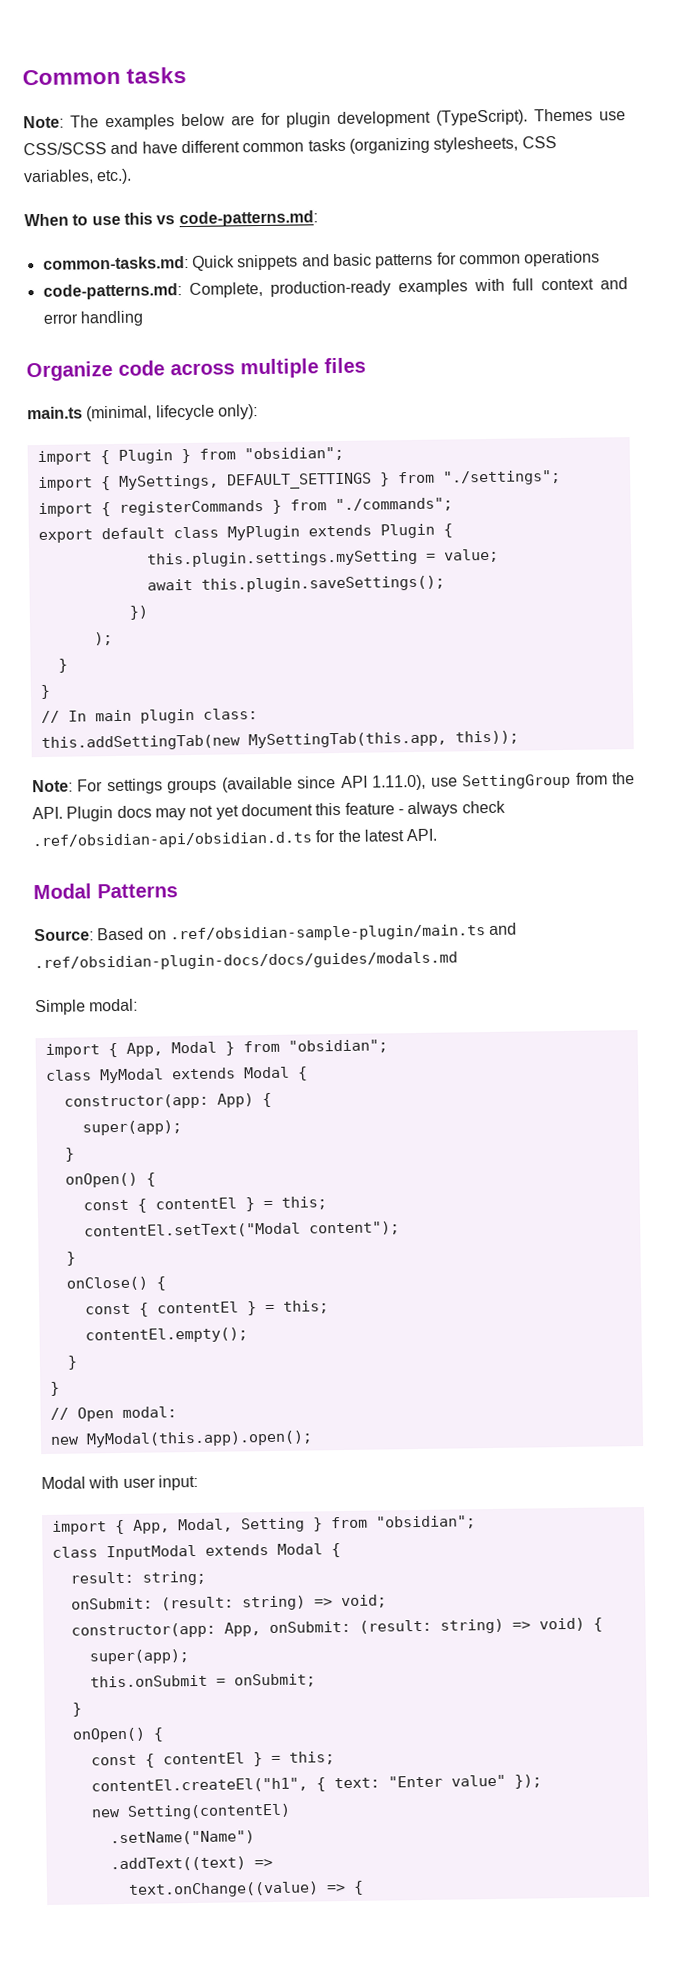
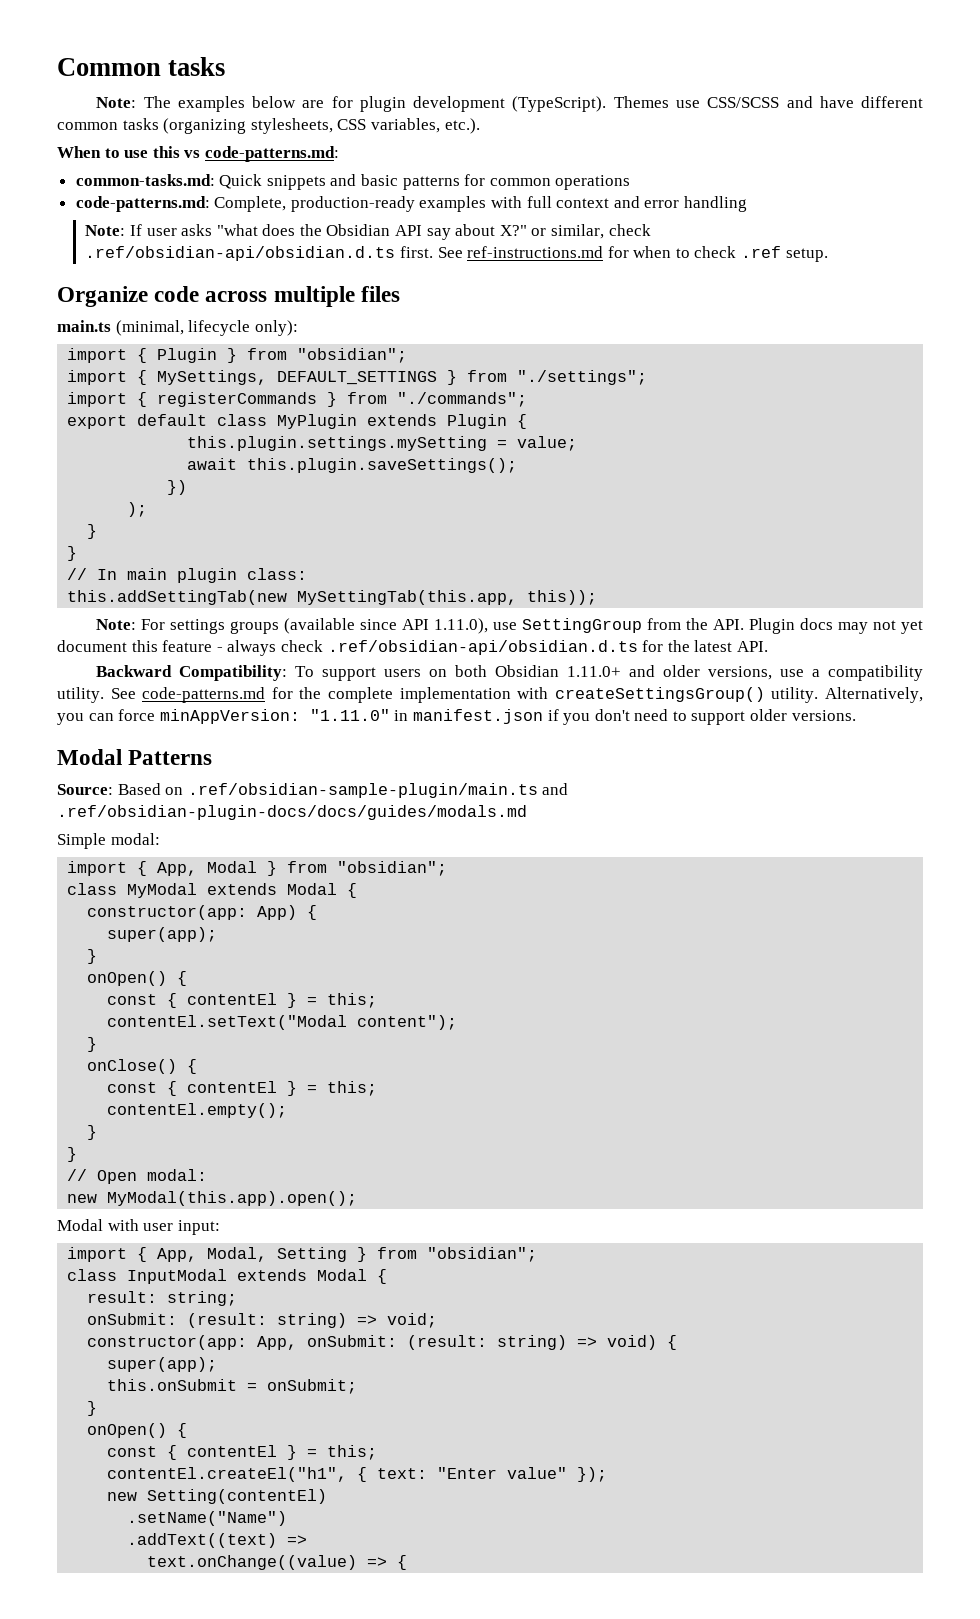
(144, 318) none -> [85,224,651,240] [85,246,828,262] // Note: If user asks "what does the Obsidian API say about X?" or similar, check .ref/obsidian-api/obsidian.d.ts first. See ref-instructions.md for when to check .ref setup.
(438, 835) none -> [96,665,923,681] [57,687,924,703] [57,709,856,725] // Backward Compatibility: To support users on both Obsidian 1.11.0+ and older versions, use a compatibility utility. See code-patterns.md for the complete implementation with createSettingsGroup() utility. Alternatively, you can force minAppVersion: "1.11.0" in manifest.json if you don't need to support older versions.

